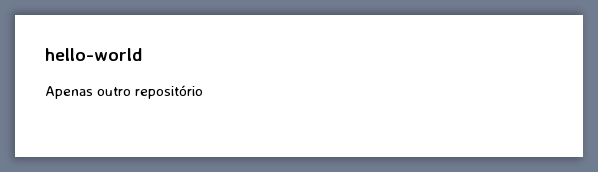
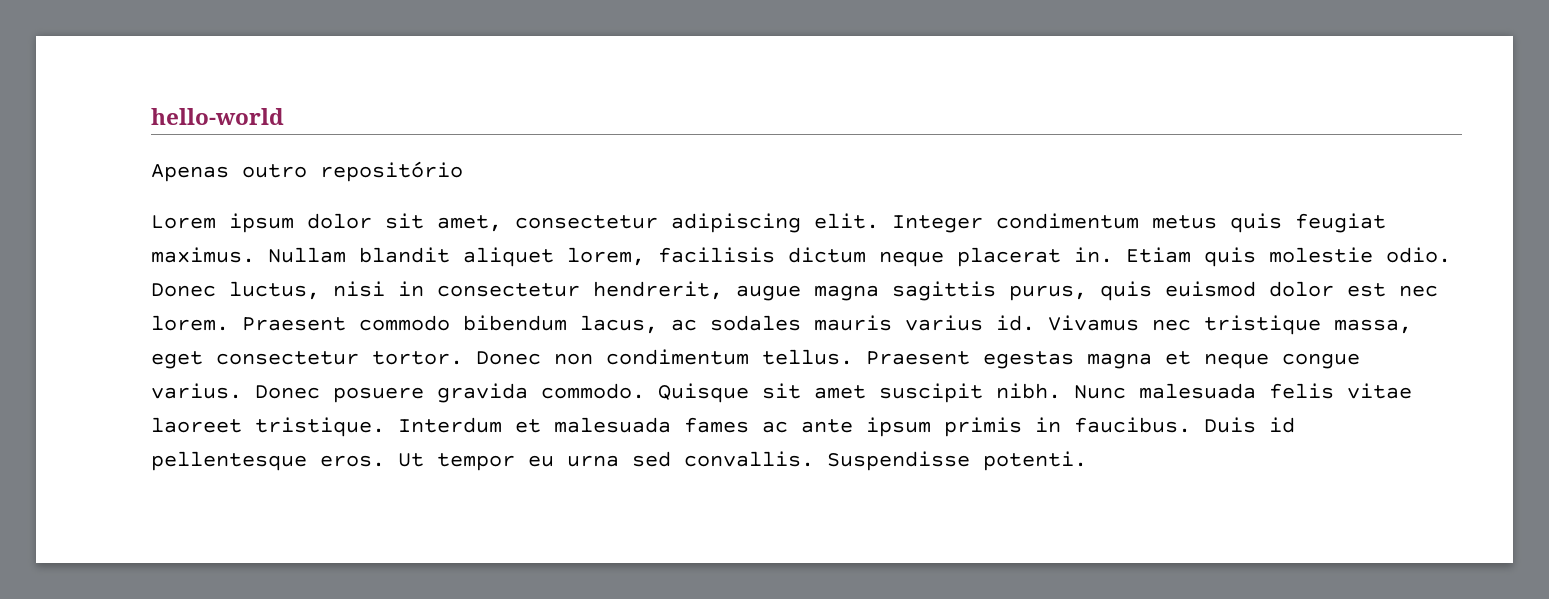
(203, 92) none -> [151,213,1386,233] [151,247,1451,267] [151,281,1438,301] [151,315,1412,335] [151,349,1360,369] [151,383,1412,403] [151,417,1295,437] [151,451,1087,471] // Lorem ipsum dolor sit amet, consectetur adipiscing elit. Integer condimentum metus quis feugiat maximus. Nullam blandit aliquet lorem, facilisis dictum neque placerat in. Etiam quis molestie odio. Donec luctus, nisi in consectetur hendrerit, augue magna sagittis purus, quis euismod dolor est nec lorem. Praesent commodo bibendum lacus, ac sodales mauris varius id. Vivamus nec tristique massa, eget consectetur tortor. Donec non condimentum tellus. Praesent egestas magna et neque congue varius. Donec posuere gravida commodo. Quisque sit amet suscipit nibh. Nunc malesuada felis vitae laoreet tristique. Interdum et malesuada fames ac ante ipsum primis in faucibus. Duis id pellentesque eros. Ut tempor eu urna sed convallis. Suspendisse potenti.

